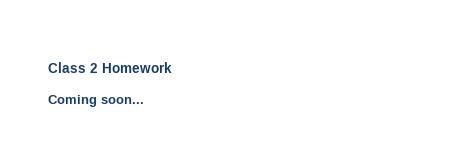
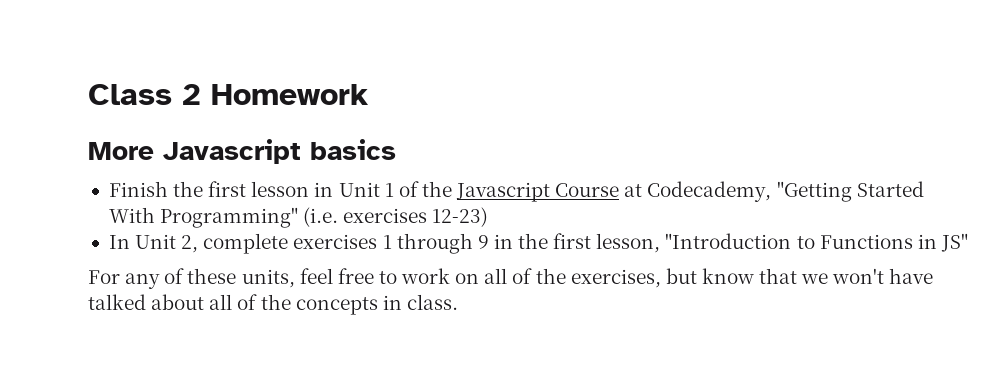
[48,95,144,107] Coming soon... -> [88,139,396,164] [108,181,924,202] [108,207,489,228] [108,233,968,254] [88,268,934,289] [88,294,458,315] More Javascript basics // Finish the first lesson in Unit 1 of the Javascript Course at Codecademy, "Getting Started With Programming" (i.e. exercises 12-23) // In Unit 2, complete exercises 1 through 9 in the first lesson, "Introduction to Functions in JS" // For any of these units, feel free to work on all of the exercises, but know that we won't have talked about all of the concepts in class.

